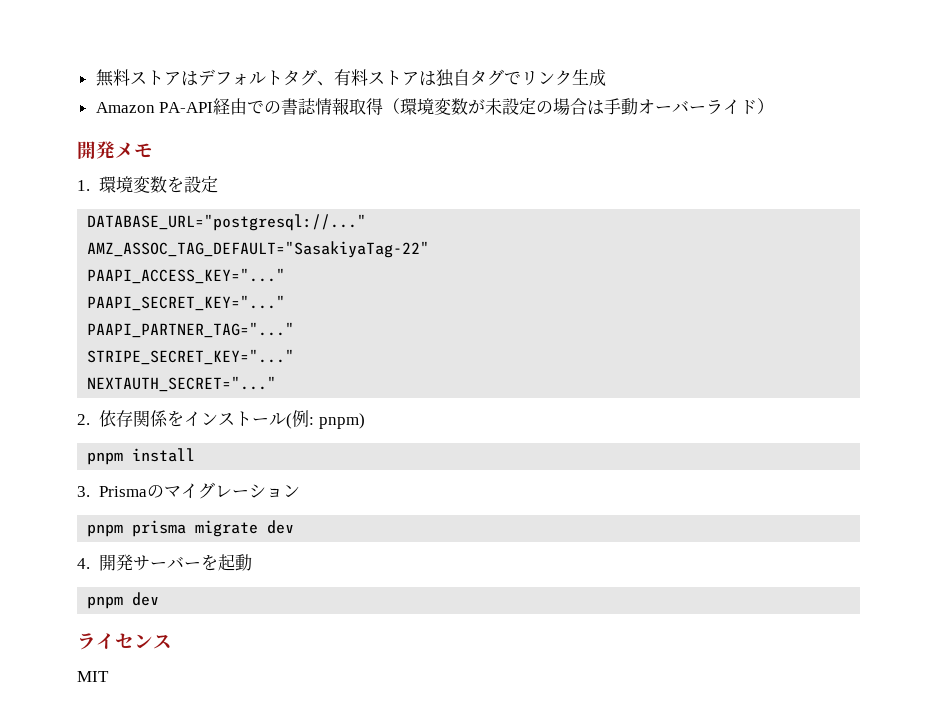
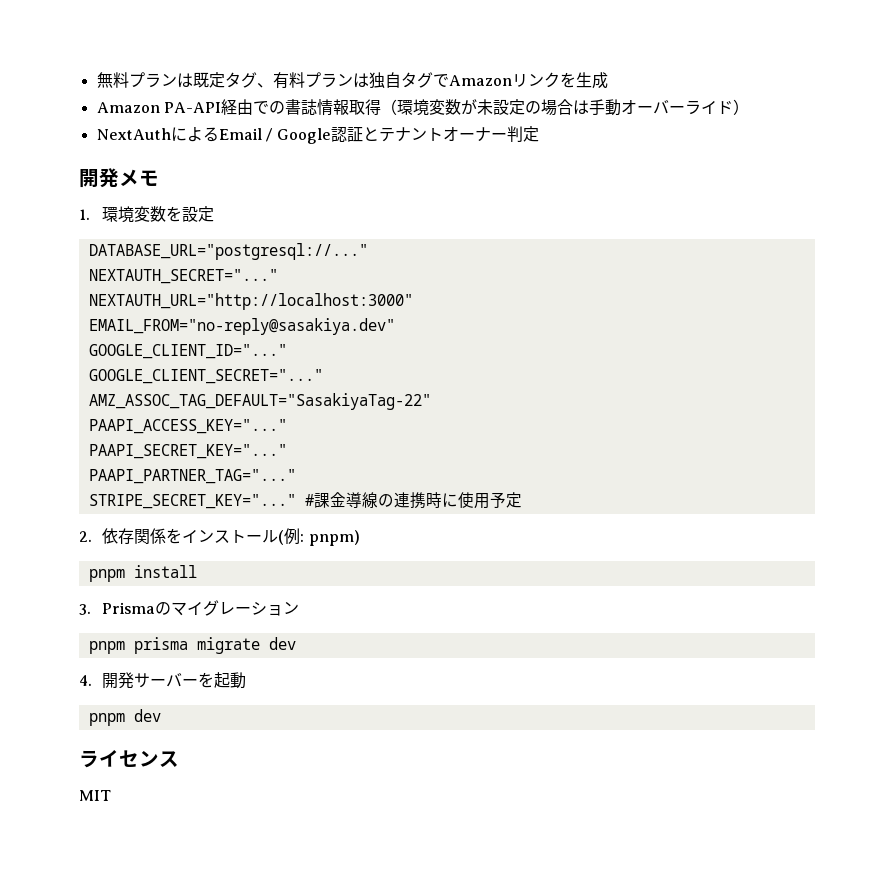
[129,69,283,86] ストアはデフォルト -> [128,72,225,88] プランは既定
[367,70,419,86] ストア -> [304,72,353,88] プラン
[520,70,572,86] リンク -> [448,72,576,88] Amazonリンクを
(775, 106) none -> [96,126,540,144] // NextAuthによるEmail / Google認証とテナントオーナー判定
(367, 222) none -> [88,269,278,284] [88,293,413,310] [88,318,395,335] [88,344,287,359] [88,369,323,384] // NEXTAUTH_SECRET="..." // NEXTAUTH_URL="http://localhost:3000" // EMAIL_FROM="no-reply@sasakiya.dev" // GOOGLE_CLIENT_ID="..." // GOOGLE_CLIENT_SECRET="..."
[87,376,277,392] // NEXTAUTH_SECRET="..." -> [304,492,522,509] #課金導線の連携時に使用予定

